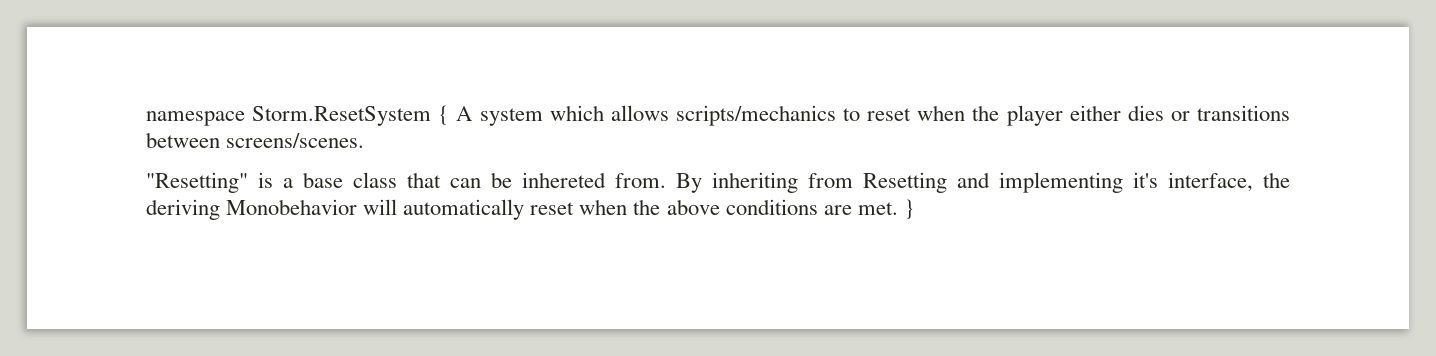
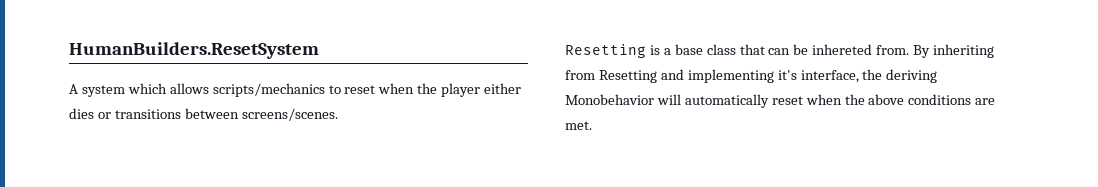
[146,105,450,126] namespace Storm.ResetSystem { -> [69,42,319,59] HumanBuilders.ResetSystem //
[146,172,248,193] "Resetting" -> [565,44,646,58] Resetting
[903,199,915,219] } -> (592, 125) none

